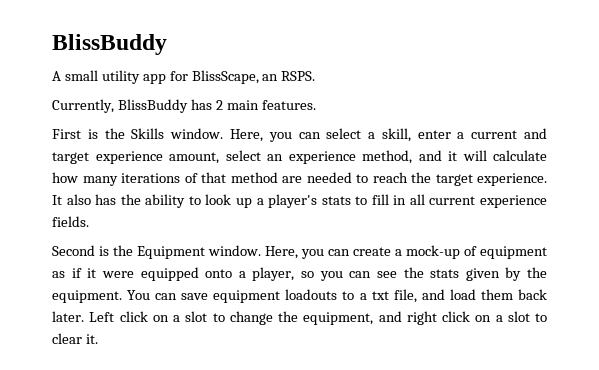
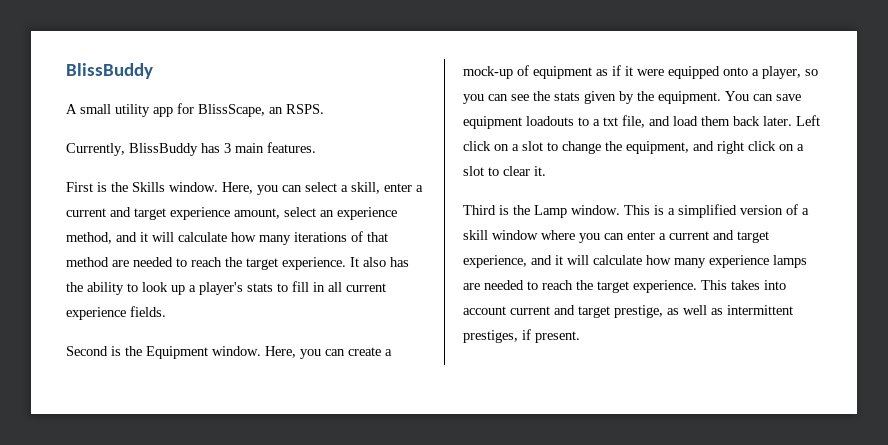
[215,100,223,110] 2 -> [224,143,231,153] 3
(98, 339) none -> [463,204,809,218] [463,230,769,243] [463,255,807,268] [463,280,786,293] [463,305,793,318] [463,329,580,343] // Third is the Lamp window. This is a simplified version of a skill window where you can enter a current and target experience, and it will calculate how many experience lamps are needed to reach the target experience. This takes into account current and target prestige, as well as intermittent prestiges, if present.

